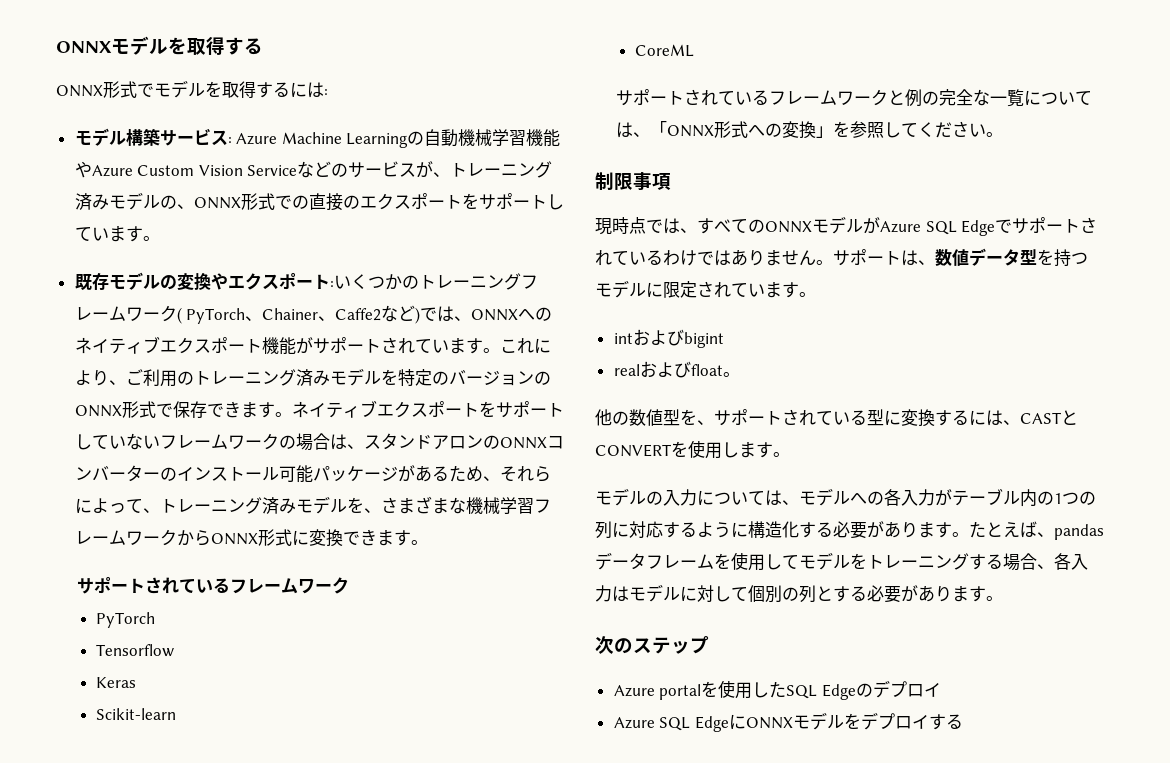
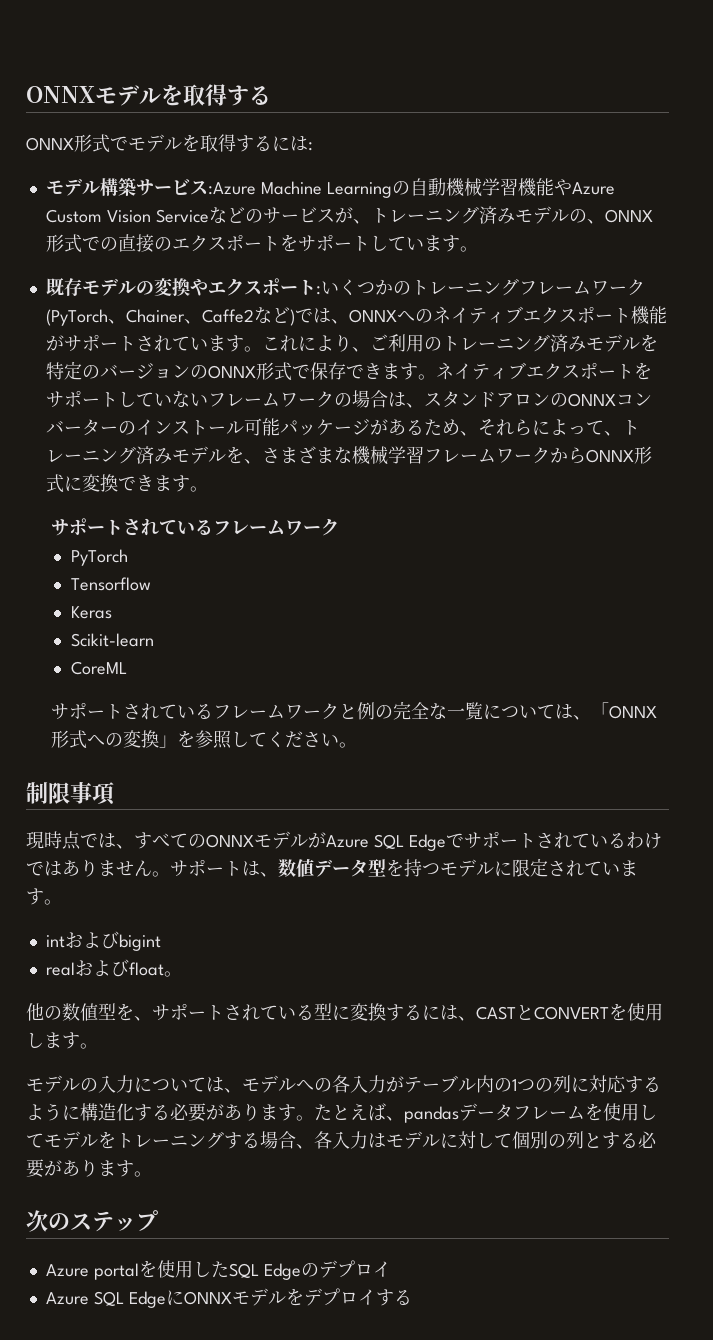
[227,133,278,145] : Azure -> [207,182,256,195] :Azure
[176,307,246,324] ( PyTorch -> [45,309,108,326] (PyTorch

